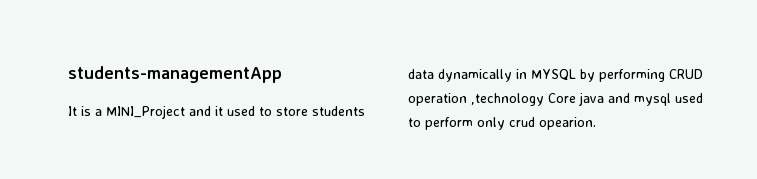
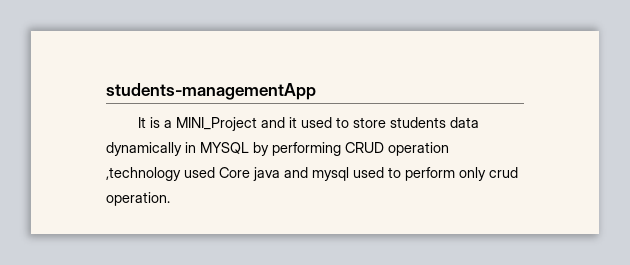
(544, 99) none -> [184,167,215,178] used
[539,117,596,130] opearion. -> [106,192,170,206] operation.

